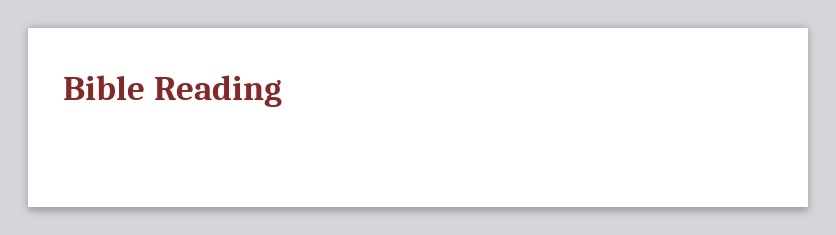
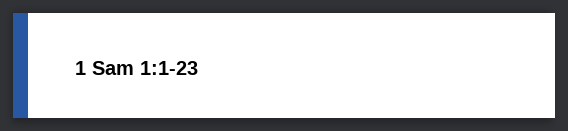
[63,75,283,107] Bible Reading -> [75,61,198,75] 1 Sam 1:1-23

